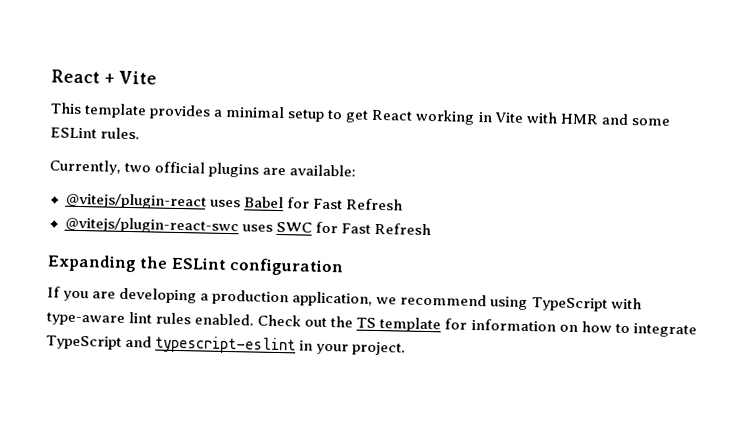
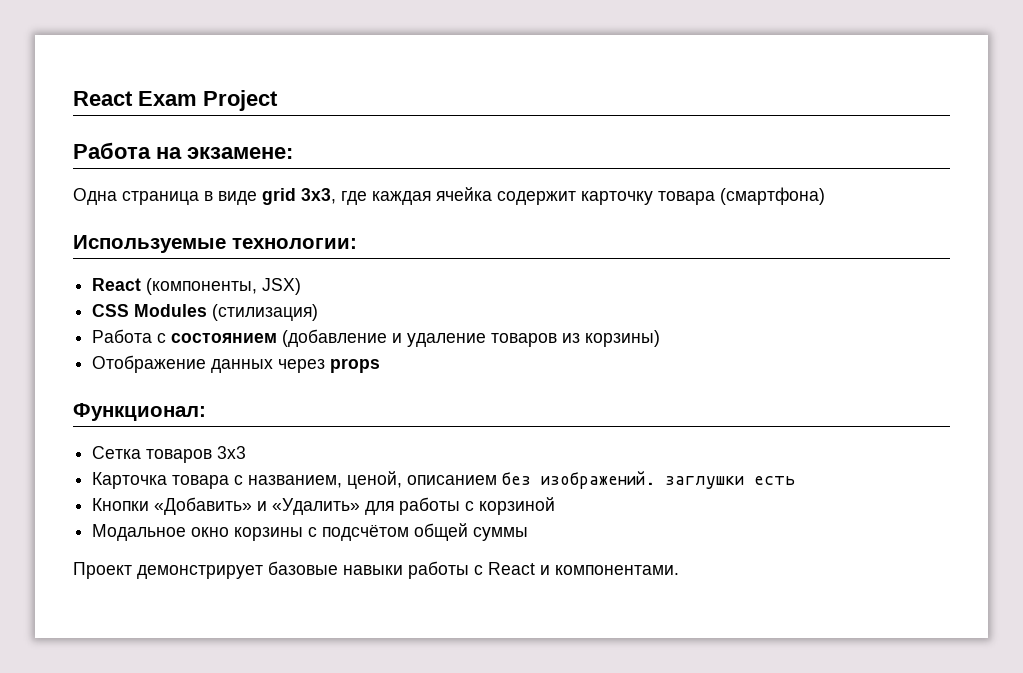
[51,69,158,85] [50,102,670,126] [50,127,141,140] [49,159,357,178] [65,192,403,211] [64,216,431,236] [47,254,345,277] [47,286,642,312] [46,312,697,338] [46,335,407,356] React + Vite // This template provides a minimal setup to get React working in Vite with HMR and some ESLint rules. // Currently, two official plugins are available: // @vitejs/plugin-react uses Babel for Fast Refresh // @vitejs/plugin-react-swc uses SWC for Fast Refresh // Expanding the ESLint configuration // If you are developing a production application, we recommend using TypeScript with type-aware lint rules enabled. Check out the TS template for information on how to integrate TypeScript and typescript-eslint in your project. -> [73,90,278,111] [73,142,293,159] [73,187,825,205] [73,235,357,253] [92,278,302,295] [92,304,319,321] [92,329,661,347] [92,355,381,373] [73,403,206,421] [92,446,247,463] [92,471,796,489] [92,497,556,515] [92,523,529,541] [73,561,679,579] React Exam Project // Работа на экзамене: // Одна страница в виде grid 3x3, где каждая ячейка содержит карточку товара (смартфона) // Используемые технологии: // React (компоненты, JSX) // CSS Modules (стилизация) // Работа с состоянием (добавление и удаление товаров из корзины) // Отображение данных через props // Функционал: // Сетка товаров 3x3 // Карточка товара с названием, ценой, описанием без изображений. заглушки есть // Кнопки «Добавить» и «Удалить» для работы с корзиной // Модальное окно корзины с подсчётом общей суммы // Проект демонстрирует базовые навыки работы с React и компонентами.

